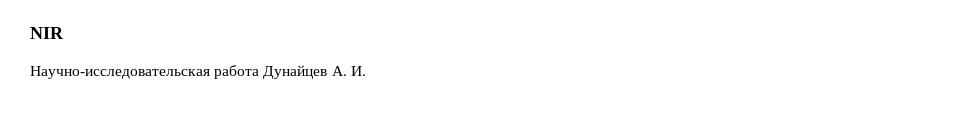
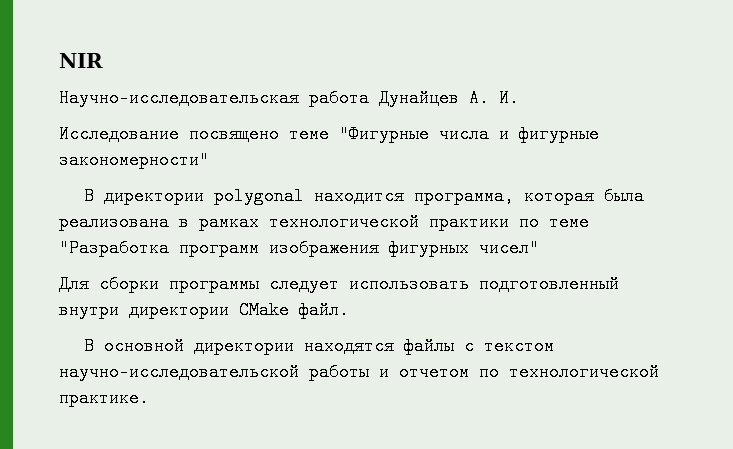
(366, 71) none -> [59,125,599,143] [59,151,209,169] [84,187,645,205] [59,215,589,231] [59,239,539,257] [59,277,619,293] [59,301,349,319] [84,339,555,355] [59,363,659,381] [59,389,149,407] // Исследование посвящено теме "Фигурные числа и фигурные закономерности" // В директории polygonal находится программа, которая была реализована в рамках технологической практики по теме "Разработка программ изображения фигурных чисел" // Для сборки программы следует использовать подготовленный внутри директории CMake файл. // В основной директории находятся файлы с текстом научно-исследовательской работы и отчетом по технологической практике.

